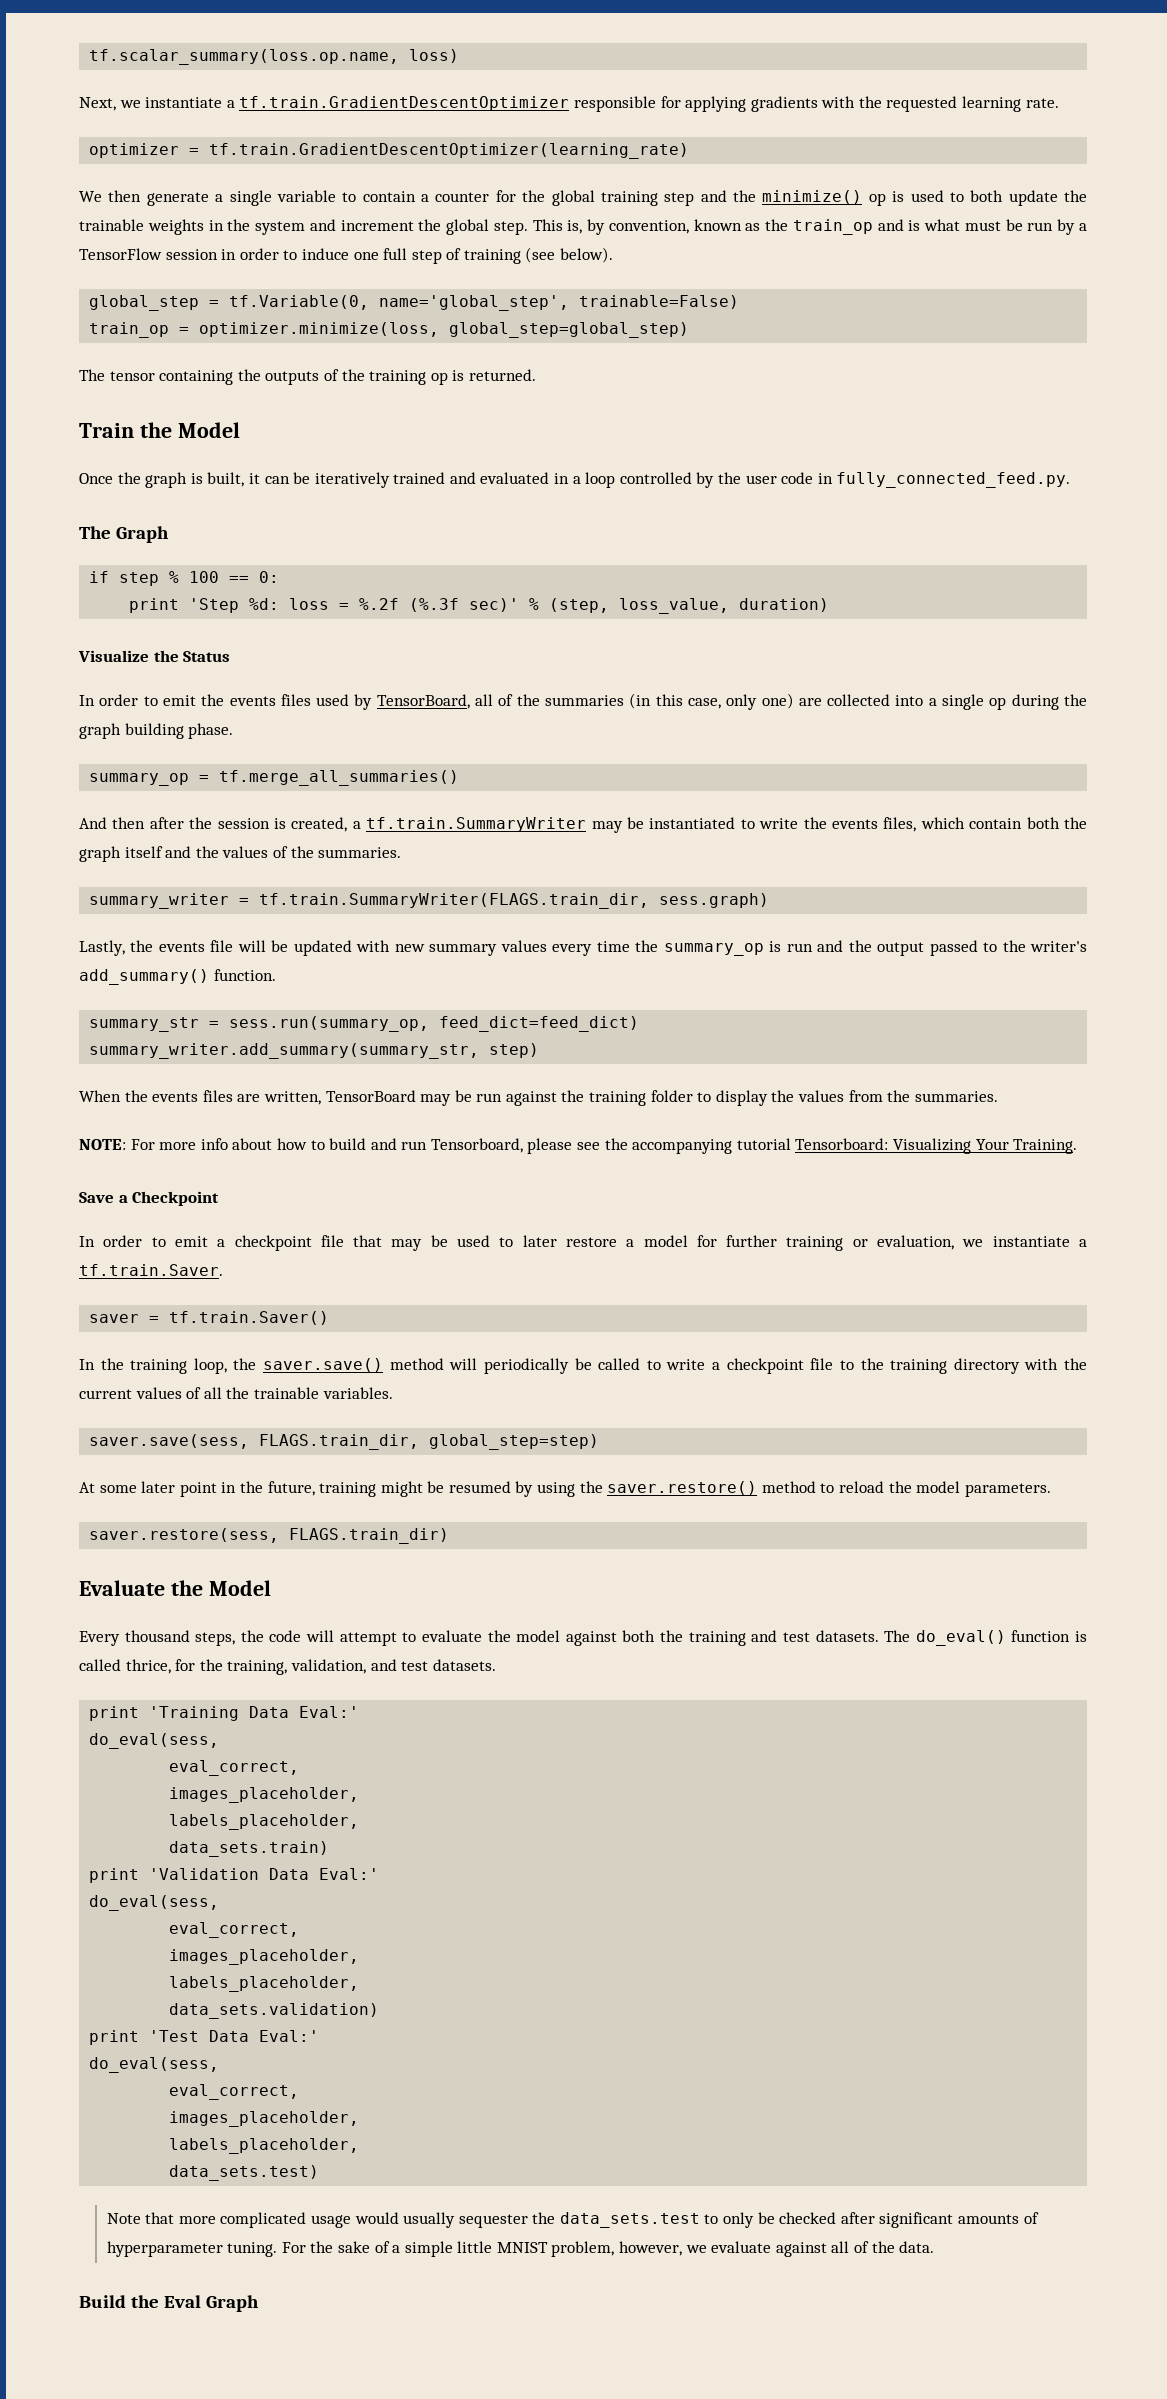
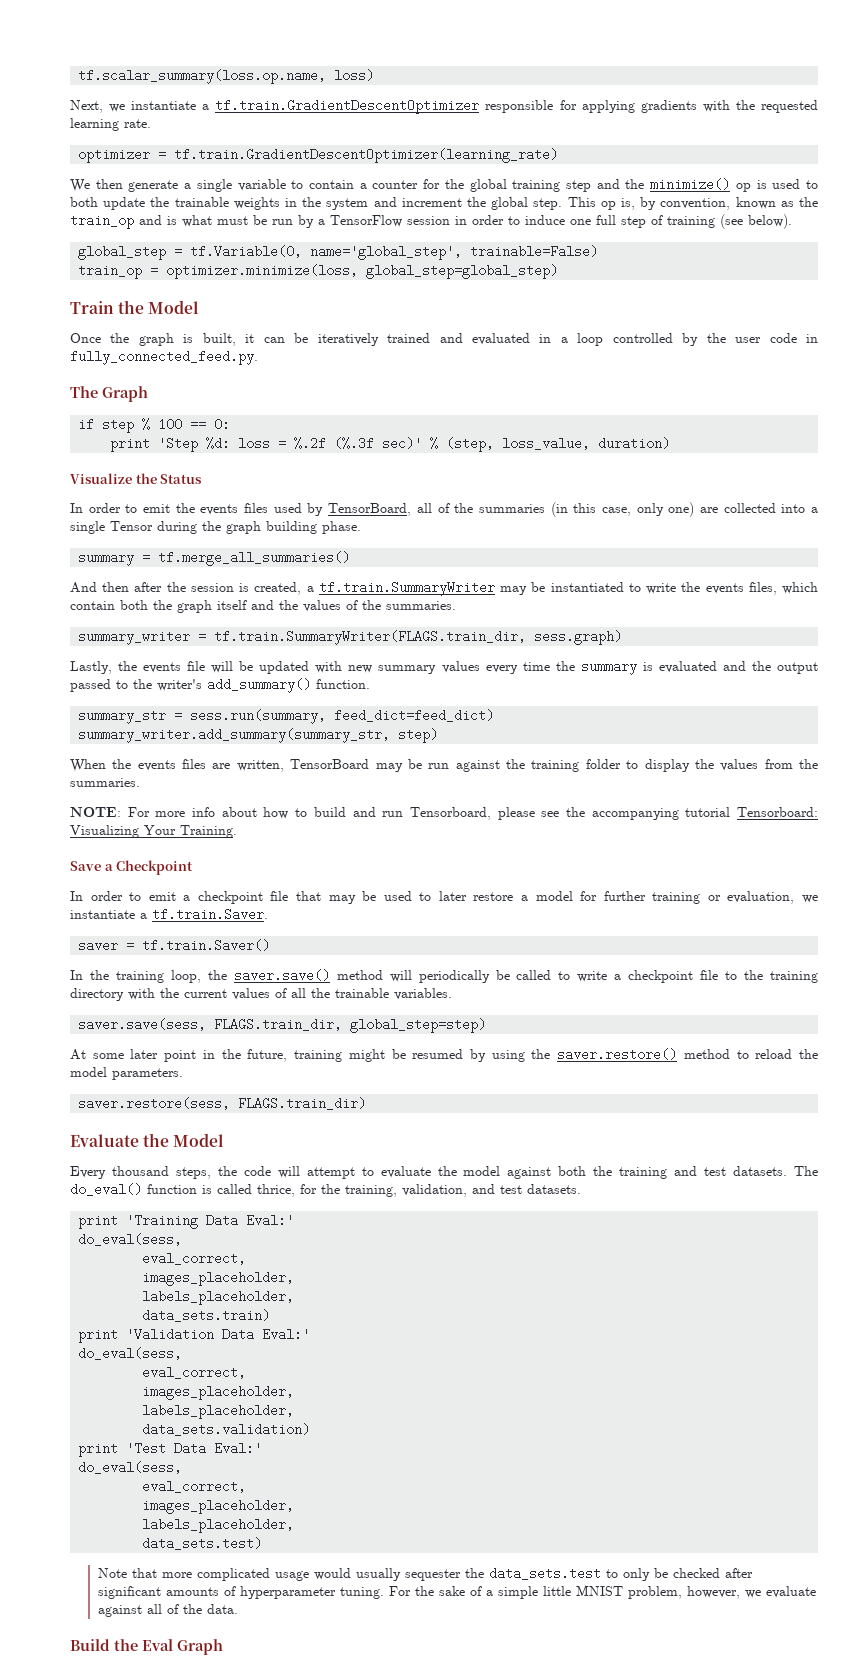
(563, 225) none -> [600,201,616,210] op
[79,369,536,385] // The tensor containing the outputs of the training op is returned. -> (559, 271) none
[989,697,1007,710] op -> [110,521,153,531] Tensor
[89,773,190,786] summary_op -> [78,551,135,566] summary
[663,941,813,956] summary_op is run -> [580,660,717,675] summary is evaluated
[229,1016,430,1032] sess.run(summary_op, -> [190,709,327,724] sess.run(summary,

